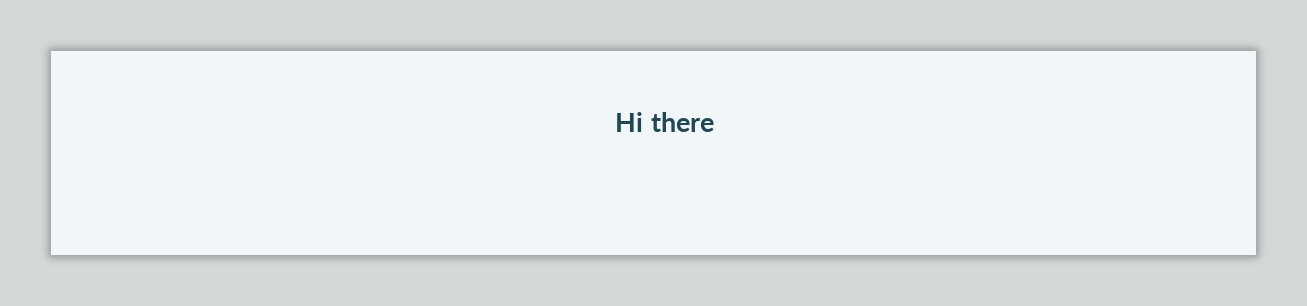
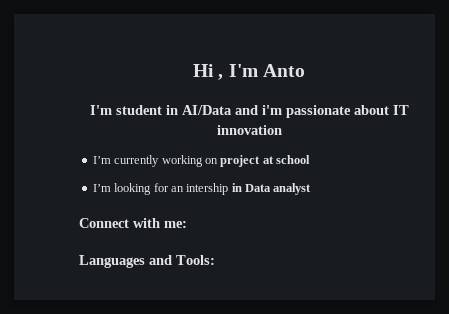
[650,112,714,132] there -> [218,64,305,80] [89,105,409,118] [216,125,282,135] [92,155,310,167] [92,183,312,195] [79,218,187,228] [79,255,215,268] , I'm Anto // I'm student in AI/Data and i'm passionate about IT innovation // I’m currently working on project at school // I’m looking for an intership in Data analyst // Connect with me: // Languages and Tools:

